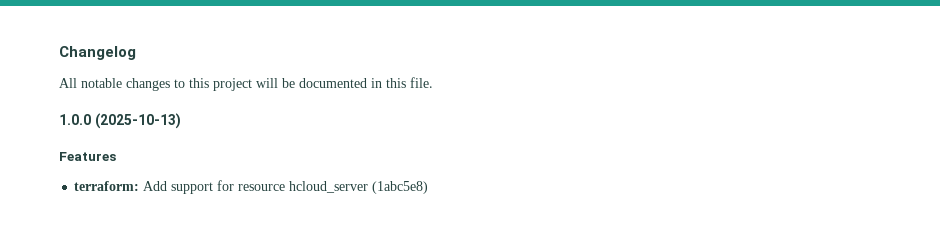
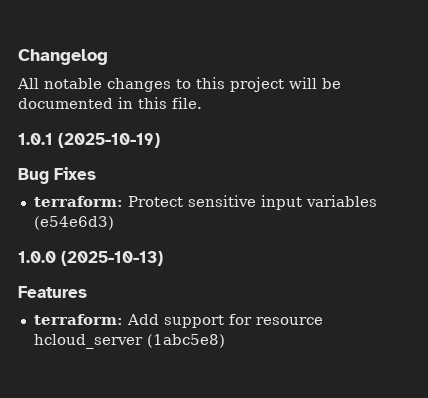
(433, 82) none -> [18,133,160,148] [18,167,96,184] [33,195,377,210] [33,216,114,230] // 1.0.1 (2025-10-19) // Bug Fixes // terraform: Protect sensitive input variables (e54e6d3)

